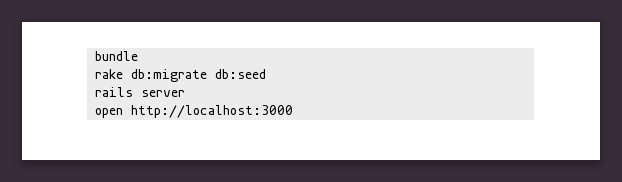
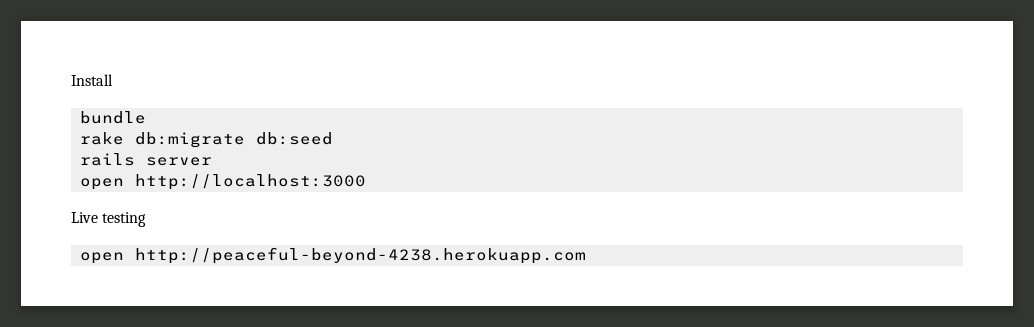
(94, 56) none -> [71,74,113,86] Install //
(293, 111) none -> [71,212,147,227] [80,247,587,264] // Live testing // open http://peaceful-beyond-4238.herokuapp.com

